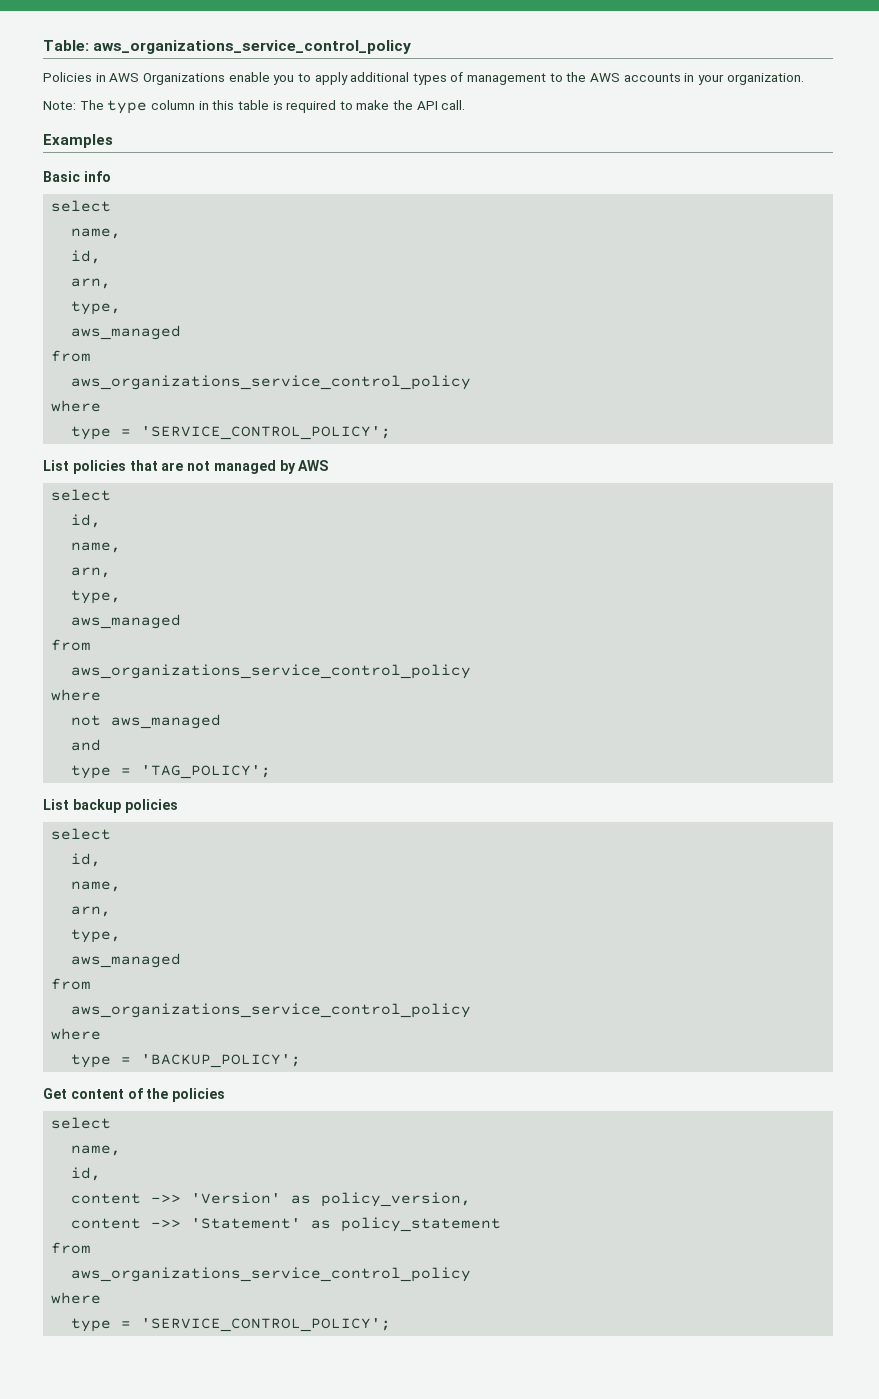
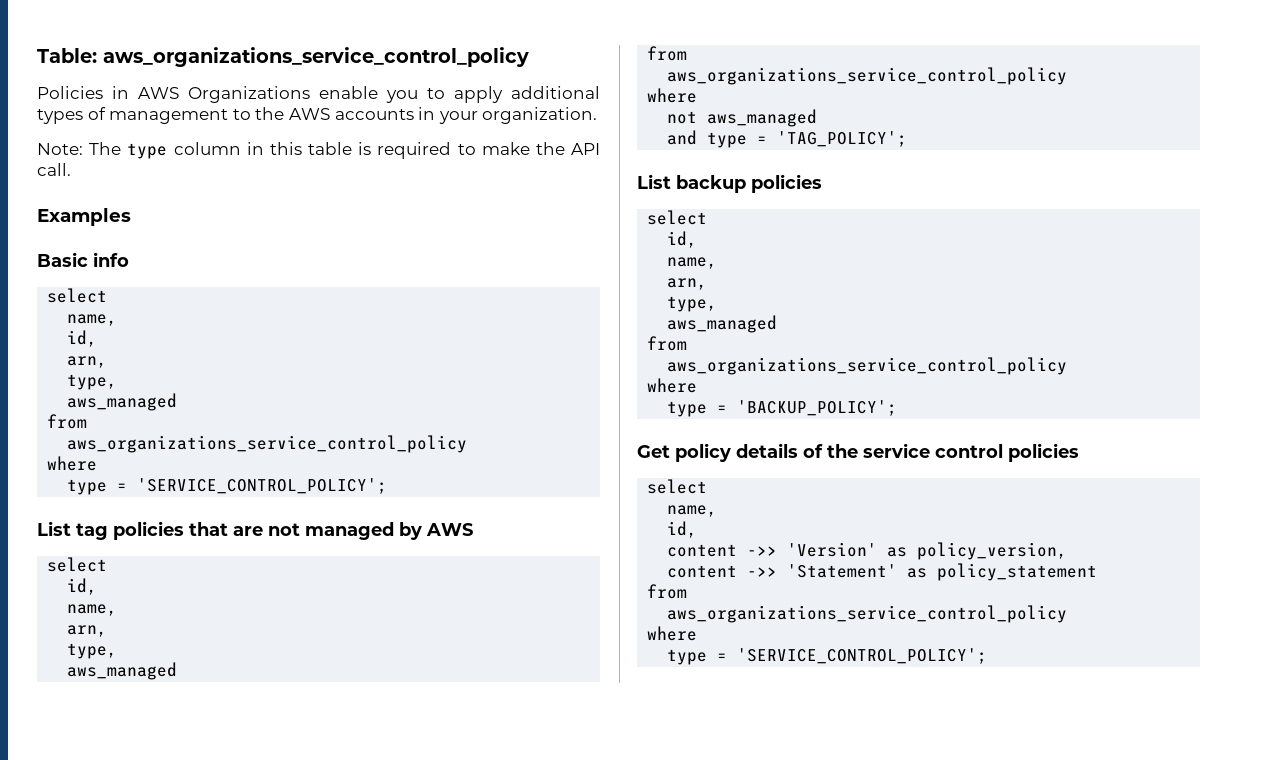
(69, 465) none -> [76,523,108,540] tag
(102, 745) // -> (698, 137) none
[70,1088,169,1099] content of the -> [675,443,1003,462] policy details of the service control

